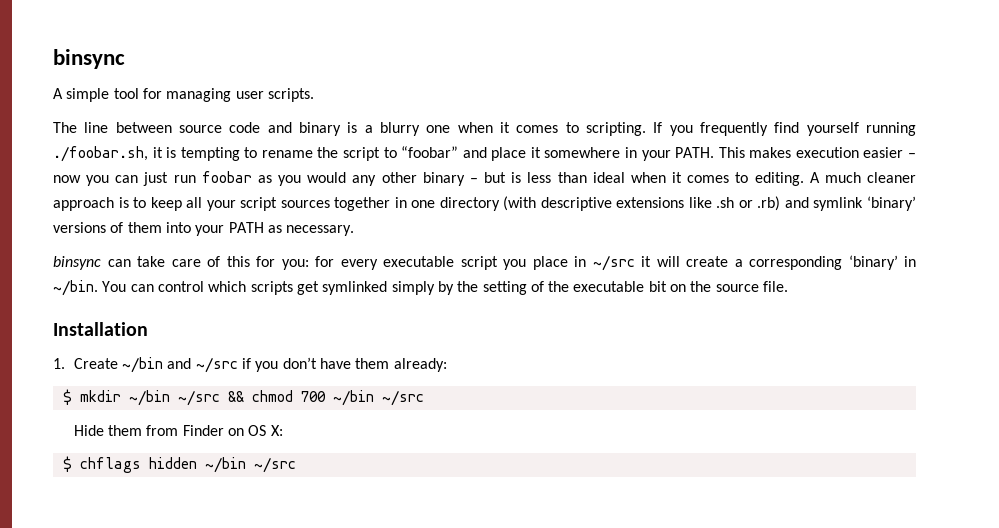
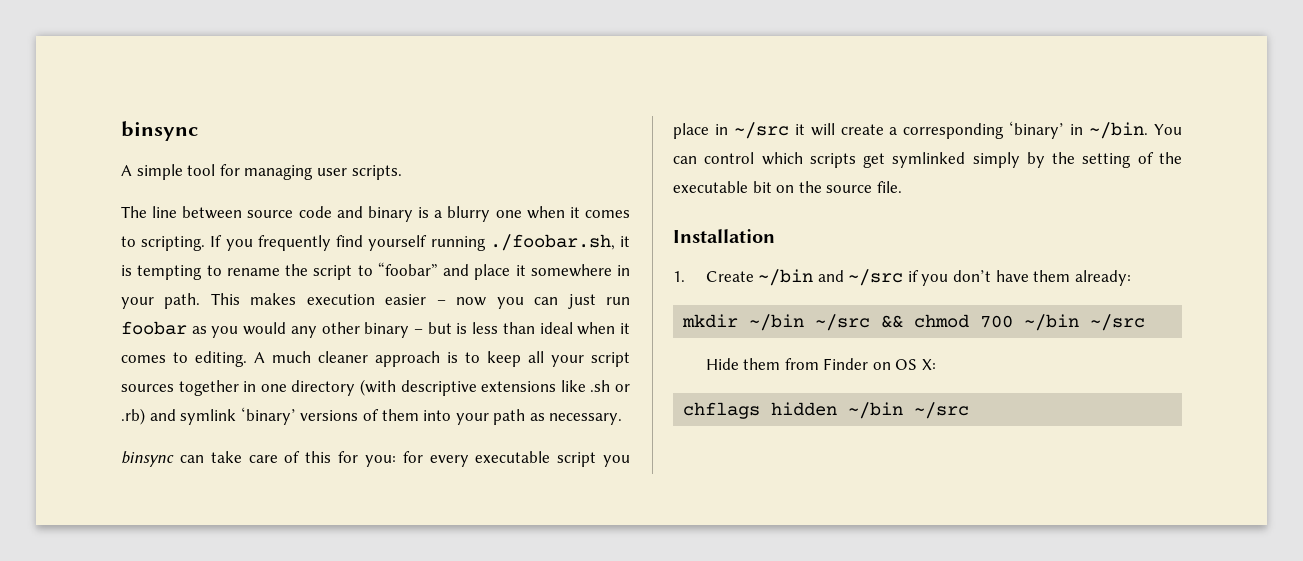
[675,147,715,158] PATH. -> [164,293,201,309] path.
[228,222,264,233] PATH -> [493,409,526,425] path
[62,389,72,405] $ -> (1131, 278) none
[62,456,72,472] $ -> (937, 364) none

